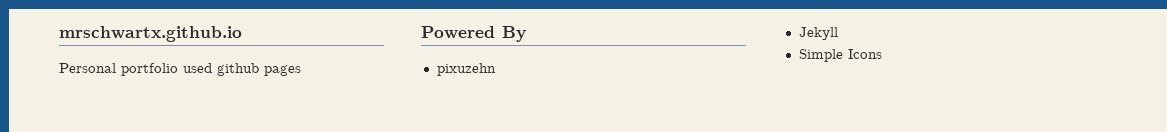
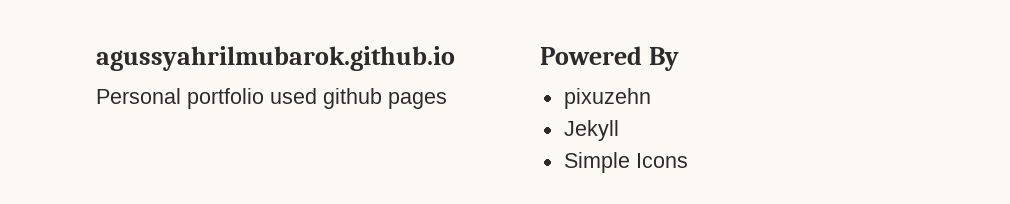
[59,26,242,42] mrschwartx.github.io -> [96,46,455,71] agussyahrilmubarok.github.io

